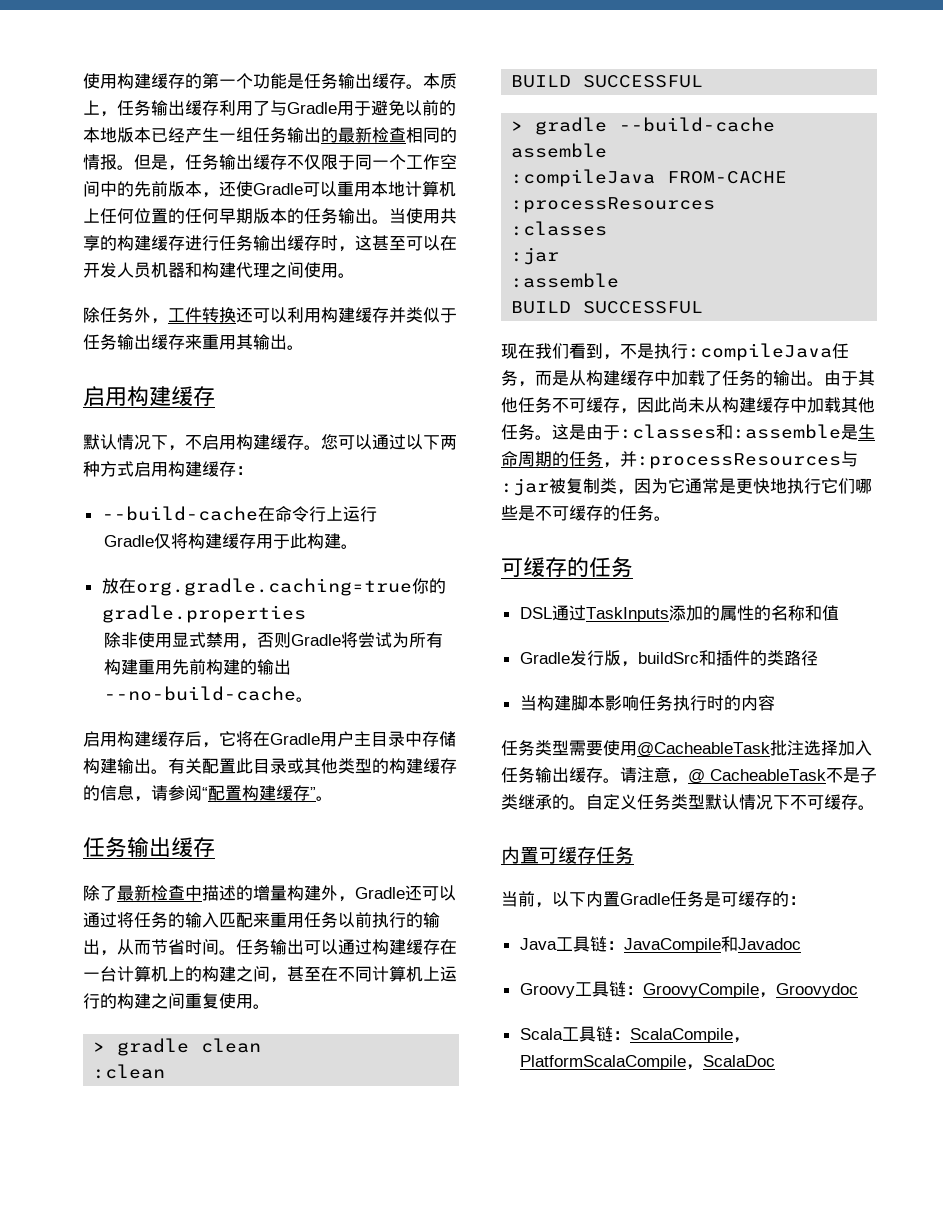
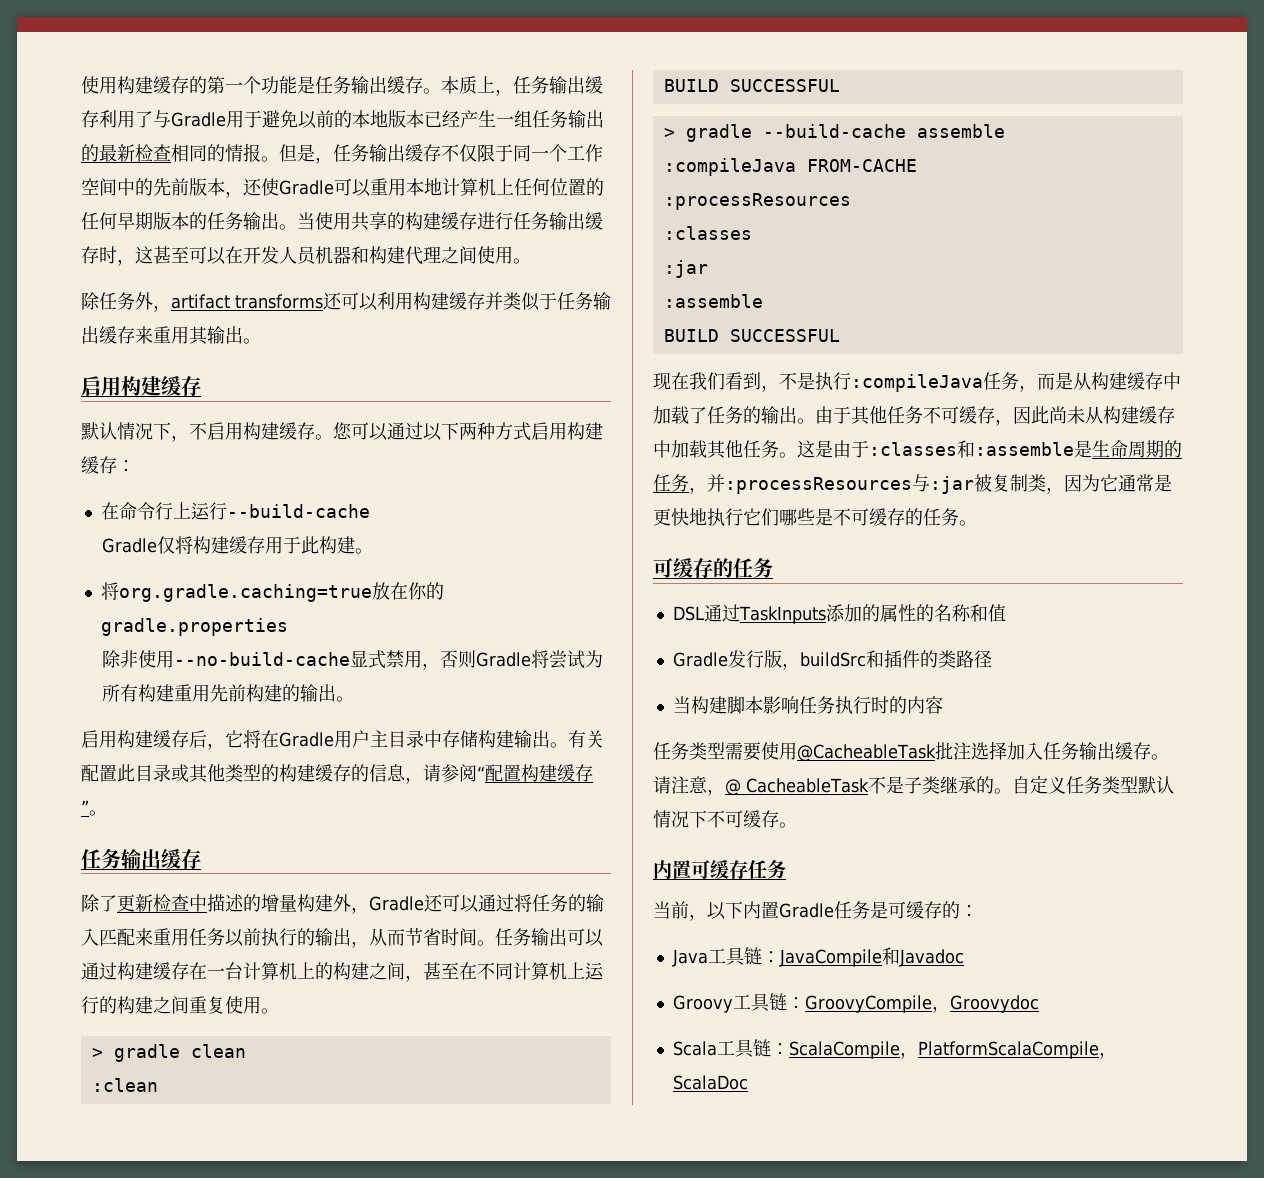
[168,307,236,323] 工件转换 -> [171,294,323,309] artifact transforms
[101,506,258,521] --build-cache -> (135, 466) none
(377, 514) none -> [226,504,370,518] --build-cache
[101,578,412,596] 放在org.gradle.caching=true -> [100,582,408,602] 将org.gradle.caching=true放在
(173, 640) none -> [173,652,350,666] --no-build-cache
[104,686,297,701] --no-build-cache -> (336, 693) none
[117,885,134,901] 最 -> [117,894,135,912] 更

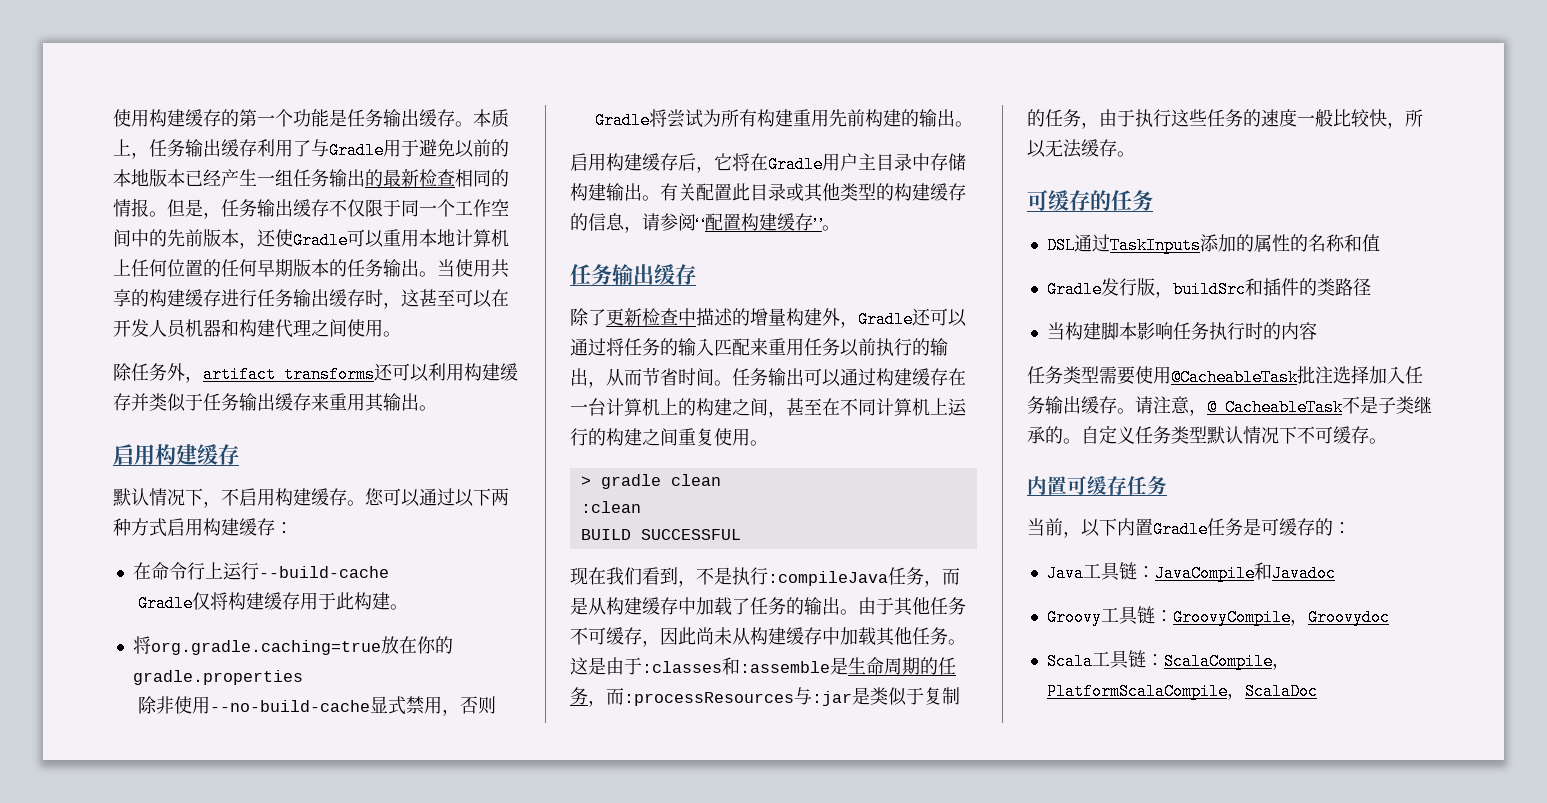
[663,124,1005,142] [663,158,917,176] [663,193,851,210] [663,226,752,240] [663,260,708,278] [663,294,763,308] [663,329,840,342] // > gradle --build-cache assemble // :compileJava FROM-CACHE // :processResources // :classes // :jar // :assemble // BUILD SUCCESSFUL -> (741, 534) none
[707,474,725,492] 并 -> [606,688,624,705] 而
[974,474,1172,494] [653,508,959,526] 被复制类，因为它通常是更快地执行它们哪些是不可缓存的任务 -> [852,687,960,706] [1027,109,1423,129] [1027,139,1117,158] 是类似于复制的任务，由于执行这些任务的速度一般比较快，所以无法缓存

